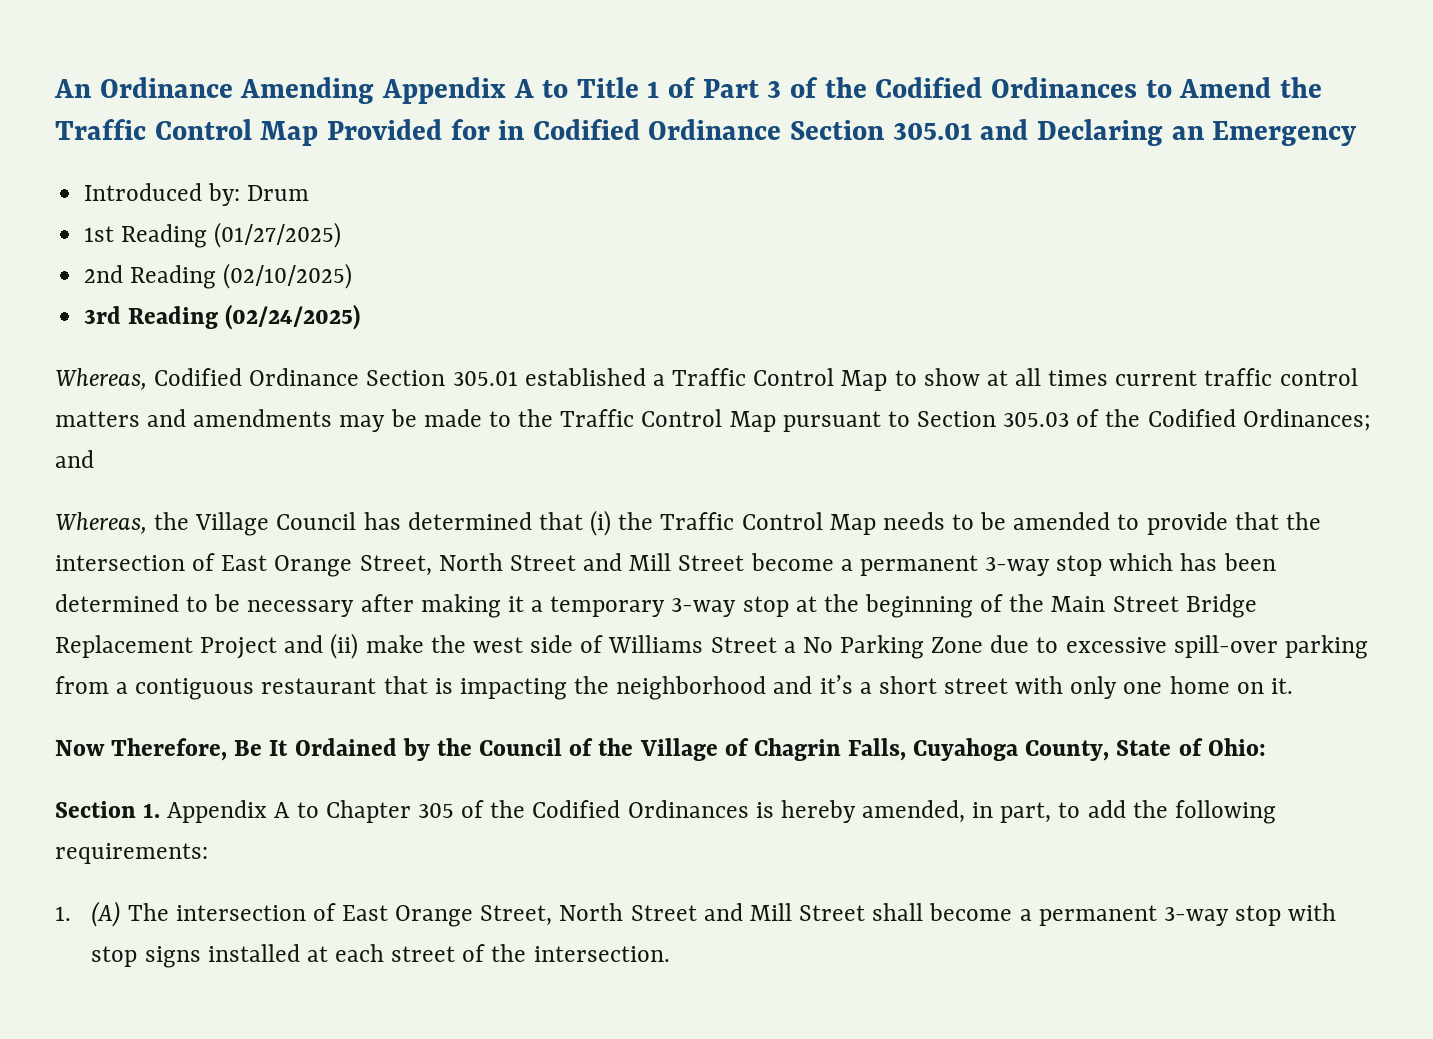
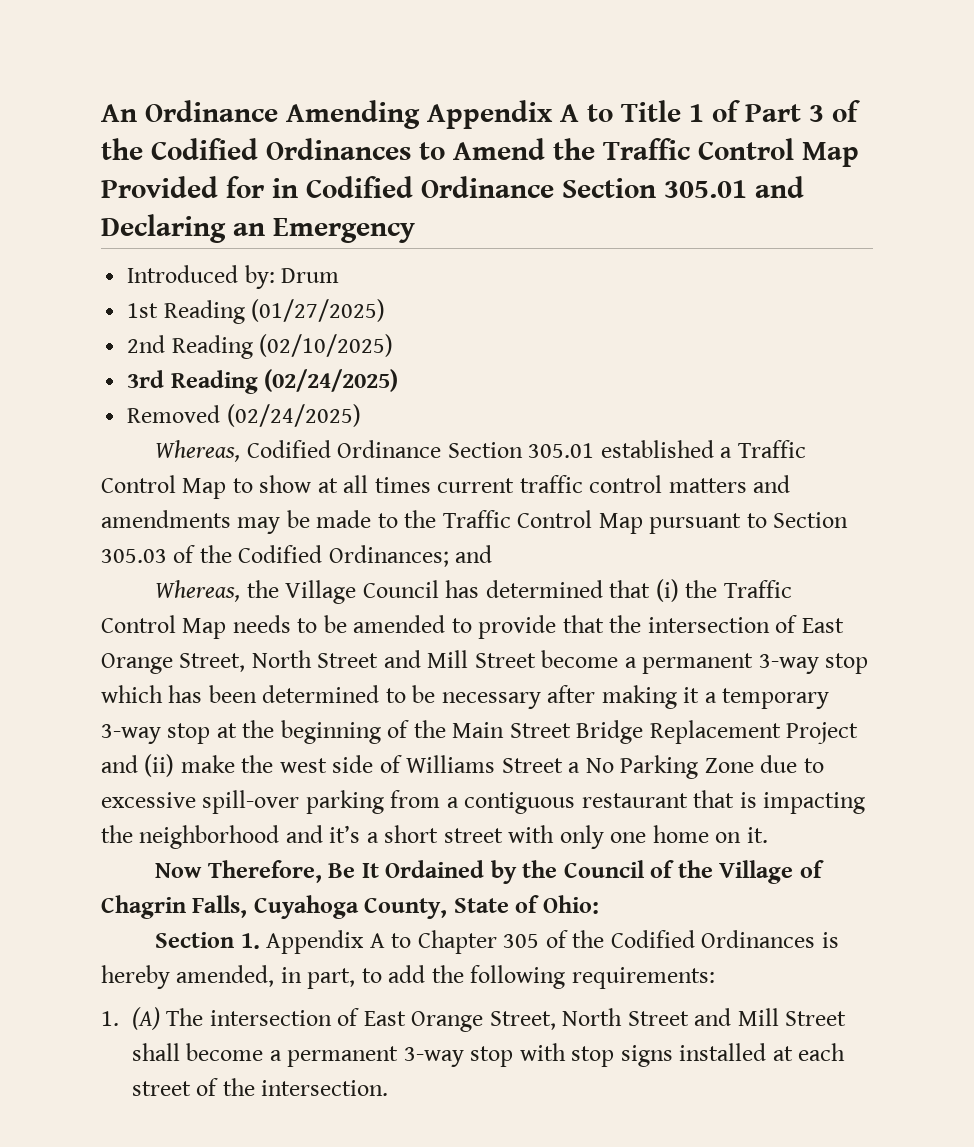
(361, 317) none -> [127,404,361,427] // Removed (02/24/2025)

